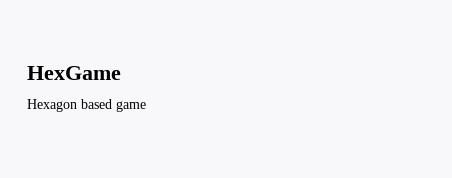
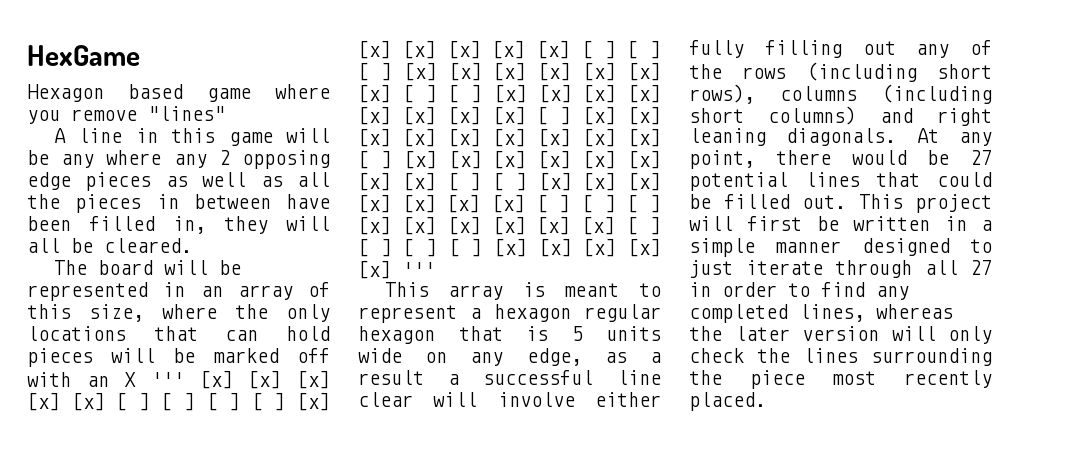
(146, 106) none -> [275,84,330,99] [27,106,225,124] [53,128,330,146] [27,150,330,169] [27,172,330,191] [27,194,330,213] [27,216,330,234] [27,238,192,253] [53,260,241,275] [27,282,330,301] [27,304,330,322] [27,326,330,341] [27,348,330,367] [27,370,330,389] [27,392,330,411] [358,40,661,59] [358,62,661,81] [358,84,661,103] [358,106,661,125] [358,128,661,147] [358,150,661,169] [358,172,661,191] [358,194,661,213] [358,216,661,235] [358,238,661,257] [358,260,435,279] [384,282,661,300] [358,304,661,323] [358,326,661,344] [358,348,661,366] [358,370,661,385] [358,392,661,407] [689,40,992,58] [689,62,992,82] [689,84,992,104] [689,106,992,126] [689,128,992,146] [689,150,992,169] [689,172,992,191] [689,194,992,213] [689,216,992,231] [689,238,992,257] [689,260,992,278] [689,282,909,300] [689,304,953,323] [689,326,992,344] [689,348,992,366] [689,370,992,389] [689,392,766,411] where you remove "lines" // A line in this game will be any where any 2 opposing edge pieces as well as all the pieces in between have been filled in, they will all be cleared. // The board will be represented in an array of this size, where the only locations that can hold pieces will be marked off with an X ''' [x] [x] [x] [x] [x] [ ] [ ] [ ] [ ] [x] [x] [x] [x] [x] [x] [ ] [ ] [ ] [x] [x] [x] [x] [x] [x] [x] [ ] [ ] [x] [x] [x] [x] [x] [x] [x] [x] [ ] [x] [x] [x] [x] [x] [x] [x] [x] [x] [ ] [x] [x] [x] [x] [x] [x] [x] [x] [ ] [ ] [x] [x] [x] [x] [x] [x] [x] [ ] [ ] [ ] [x] [x] [x] [x] [x] [x] [ ] [ ] [ ] [ ] [x] [x] [x] [x] [x] ''' // This array is meant to represent a hexagon regular hexagon that is 5 units wide on any edge, as a result a successful line clear will involve either fully filling out any of the rows (including short rows), columns (including short columns) and right leaning diagonals. At any point, there would be 27 potential lines that could be filled out. This project will first be written in a simple manner designed to just iterate through all 27 in order to find any completed lines, whereas the later version will only check the lines surrounding the piece most recently placed.

